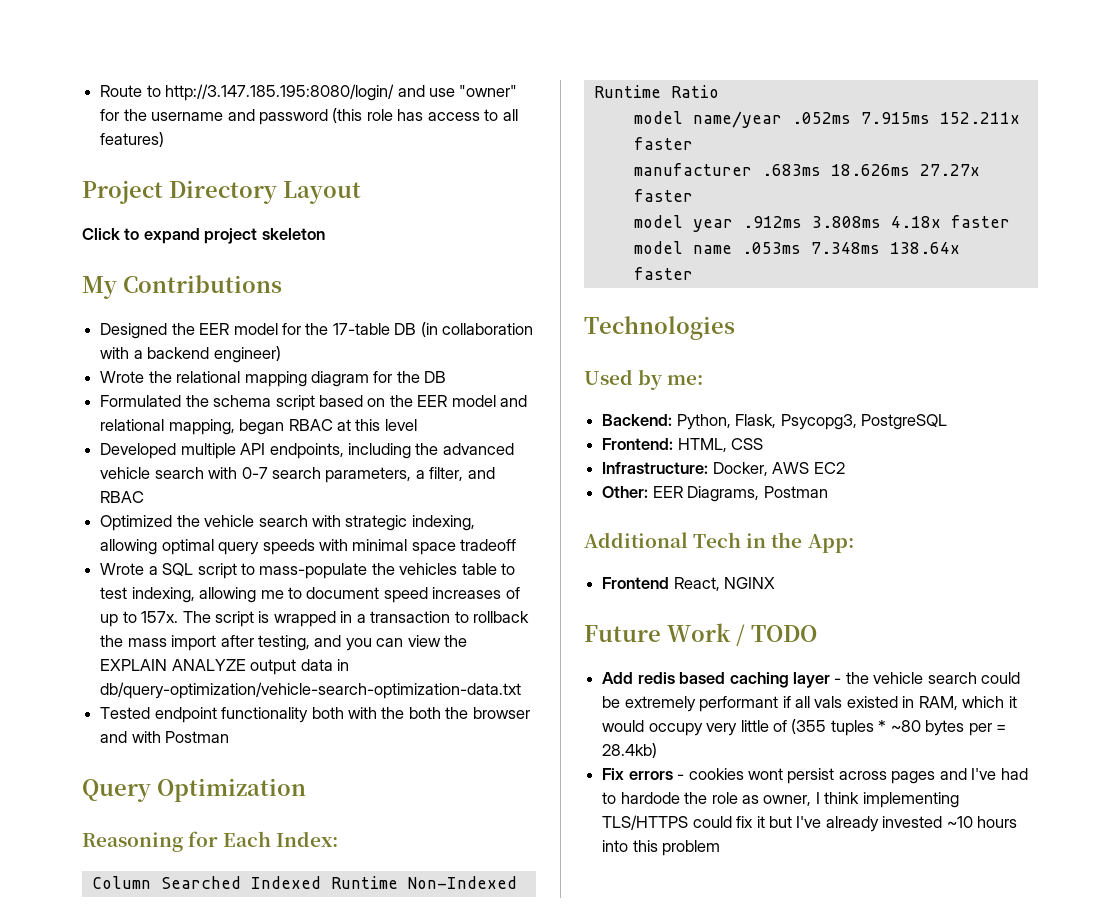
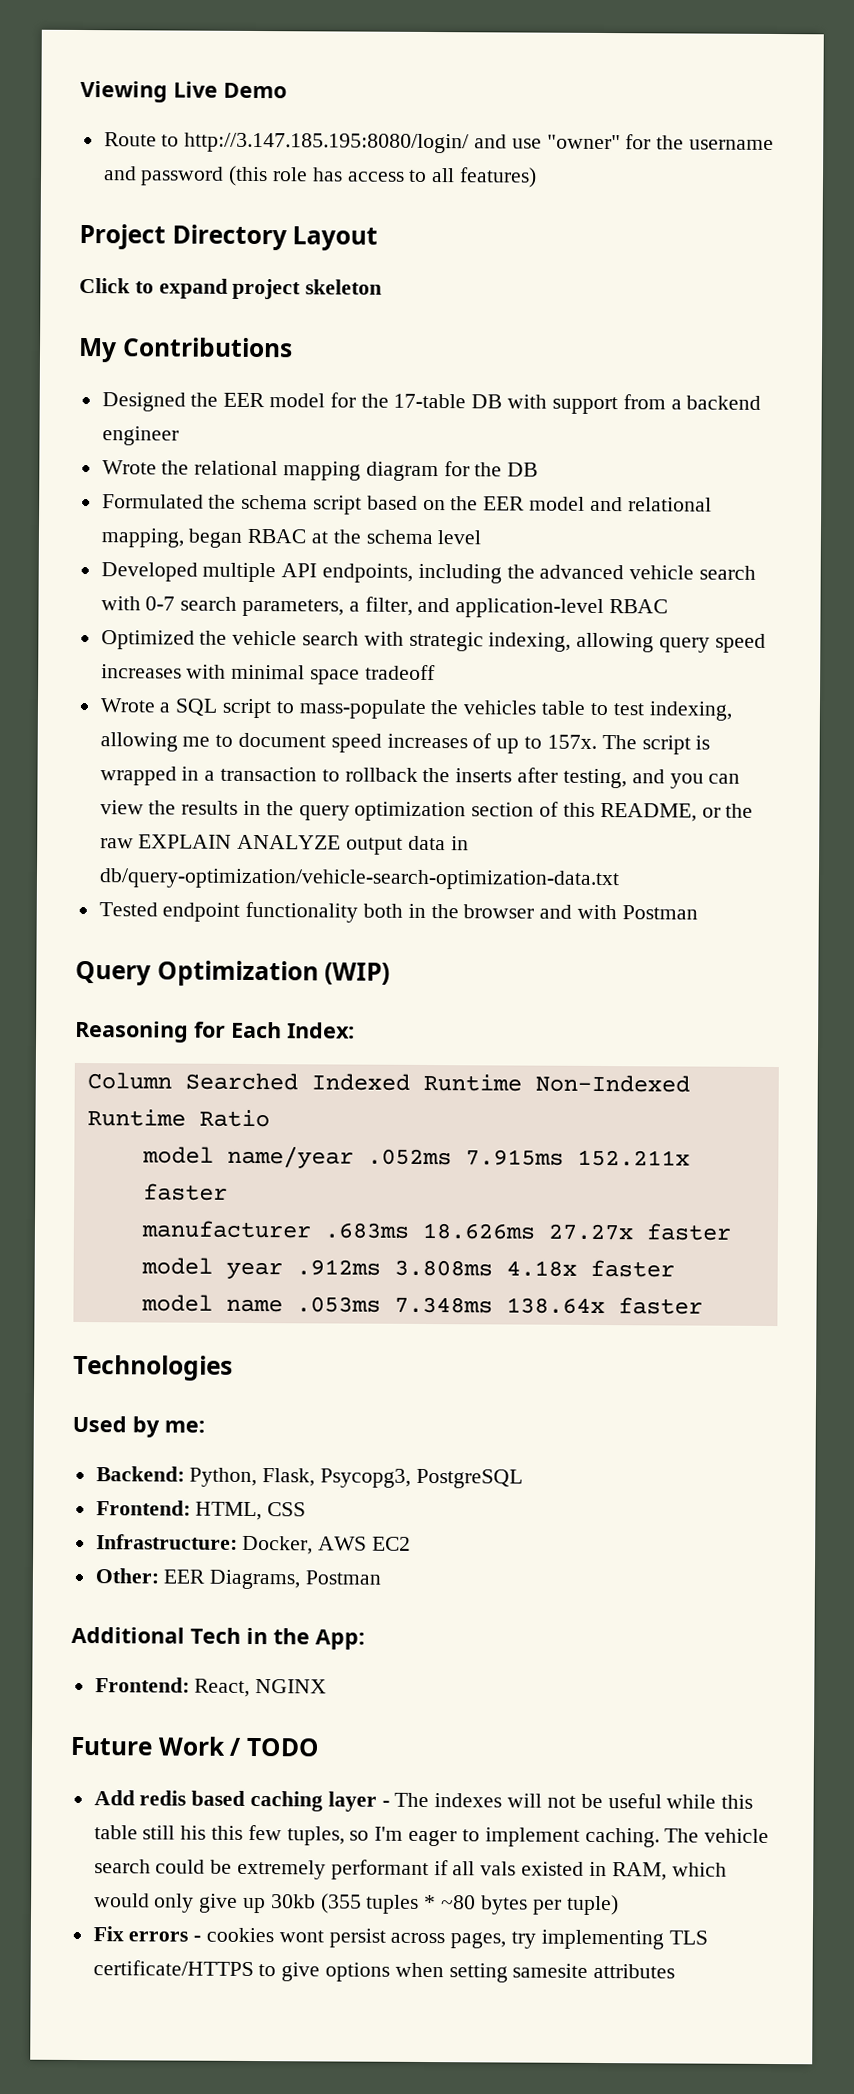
(100, 91) none -> [80,80,287,103] Viewing Live Demo //
[420,322,534,337] [100,347,130,359] (in collaboration with -> [507,394,666,415] with support from
[213,346,281,363] engineer) -> [101,426,179,446] engineer
[355,419,381,431] this -> [332,529,433,545] the schema
(495, 473) none -> [455,598,605,619] application-level
[161,539,315,555] optimal query speeds -> [659,633,766,653] [100,664,182,679] query speed increases
[127,635,217,651] mass import -> [455,768,513,783] inserts
(468, 641) none -> [181,800,754,822] [99,838,134,849] results in the query optimization section of this README, or the raw
[347,707,441,719] with the both -> [407,903,426,918] in
(306, 790) none -> [324,962,391,985] (WIP)
[602,577,670,589] Frontend -> [94,1677,190,1693] Frontend:
[845,672,869,684] the -> [394,1792,754,1809] [93,1824,700,1848] The indexes will not be useful while this table still his this few tuples, so I'm eager to implement caching. The
[1008,696,1017,708] [602,720,787,736] it would occupy very little of -> [93,1893,316,1914] would only give up 30kb
[996,725,1007,732] [602,743,658,758] = 28.4kb) -> [566,1894,619,1916] tuple)
[891,768,1028,784] [602,792,959,808] [602,815,1018,832] [602,840,721,856] pages and I've had to hardode the role as owner, I think implementing TLS/HTTPS could fix it but I've already invested ~10 hours into this problem -> [450,1929,708,1950] [92,1960,676,1983] pages, try implementing TLS certificate/HTTPS to give options when setting samesite attributes

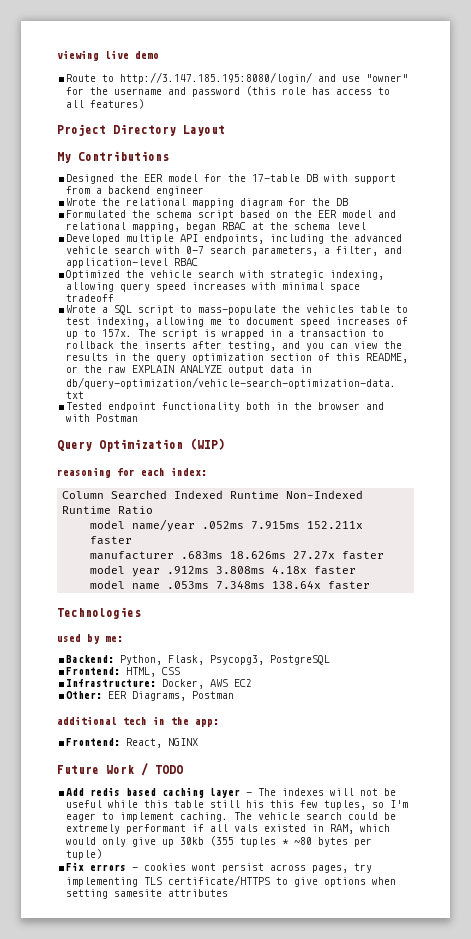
[80,80,287,103] Viewing Live Demo -> [57,50,159,61] viewing live demo
[79,277,383,300] // Click to expand project skeleton -> (225, 130) none
[75,1020,355,1043] Reasoning for Each Index: -> [57,467,207,478] reasoning for each index:
[72,1415,127,1433] Used -> [57,634,81,642] used
[71,1626,365,1650] Additional Tech in the App: -> [57,716,219,727] additional tech in the app:

